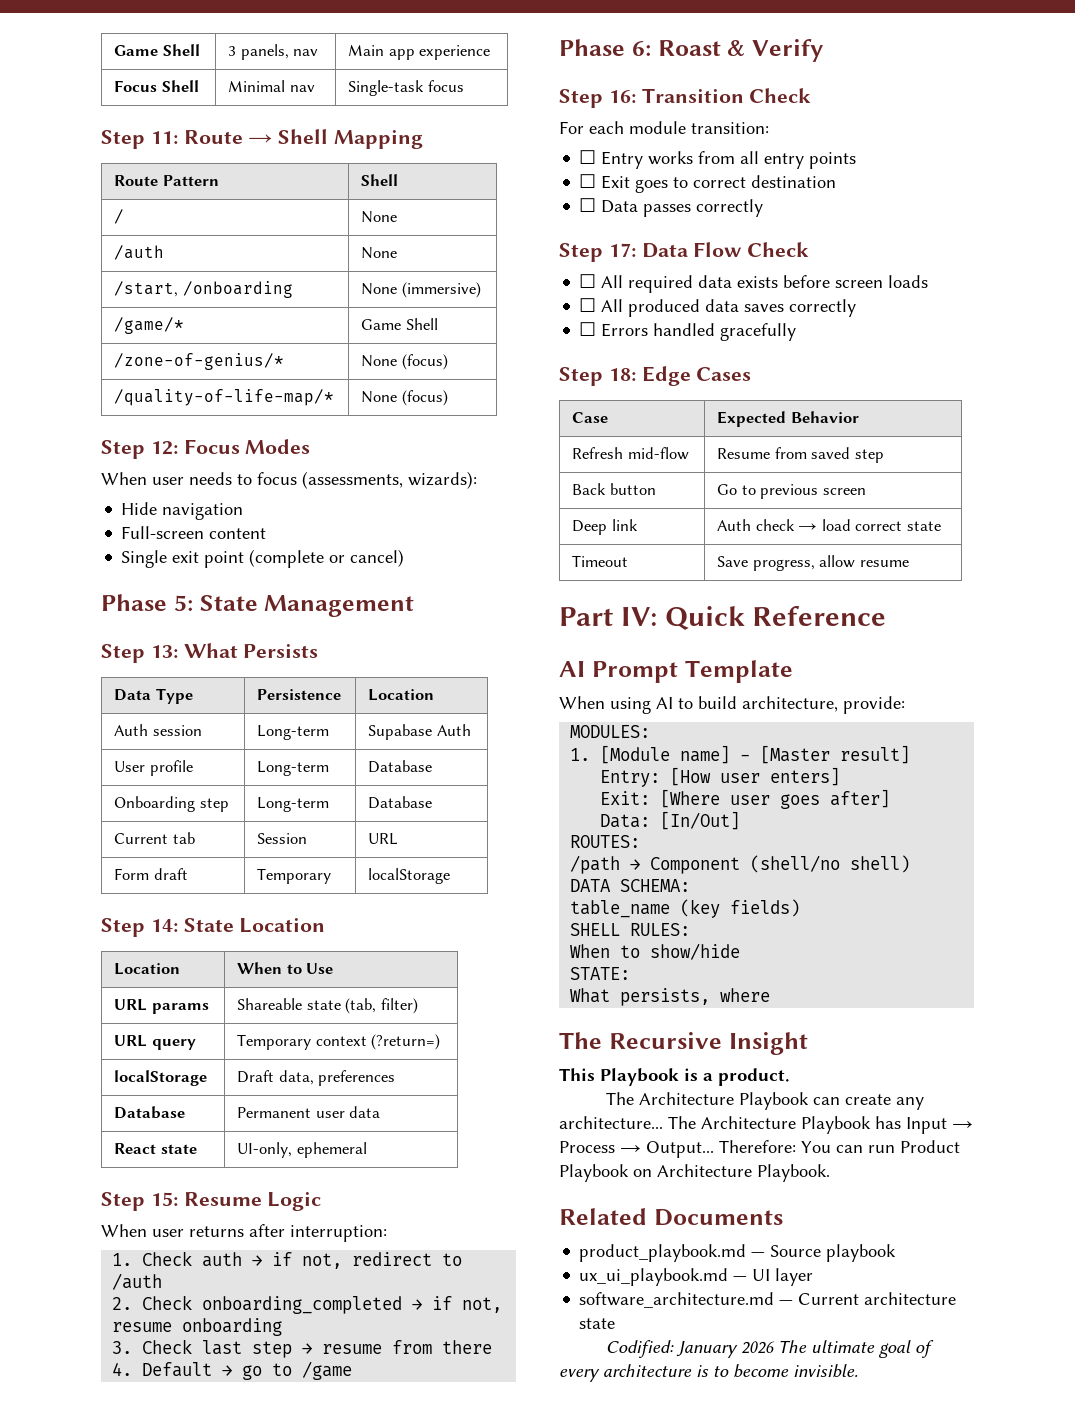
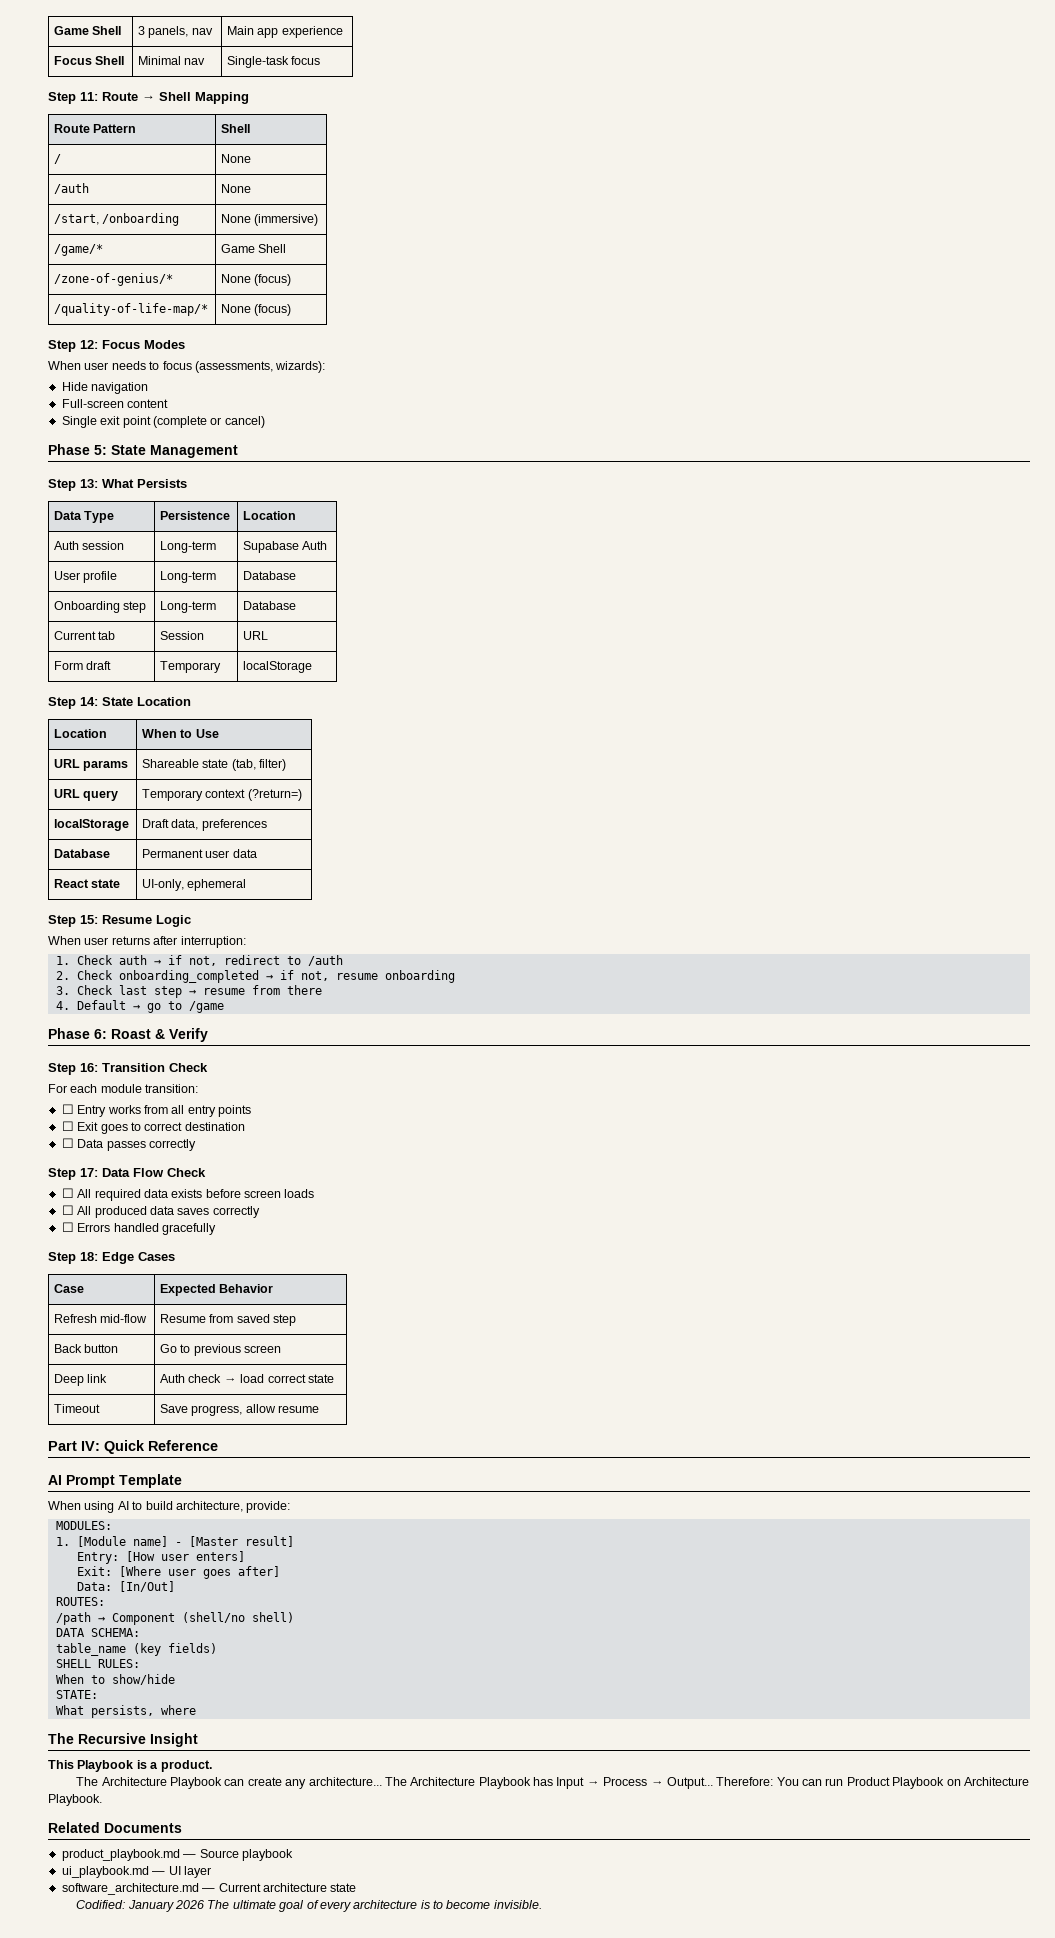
[579,1268,729,1286] ux_ui_playbook.md -> [61,1866,149,1878] ui_playbook.md

